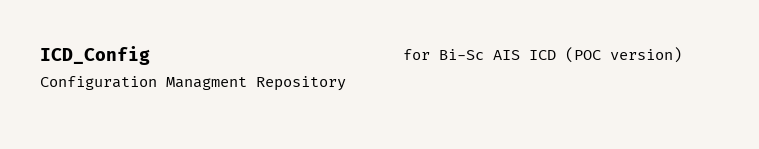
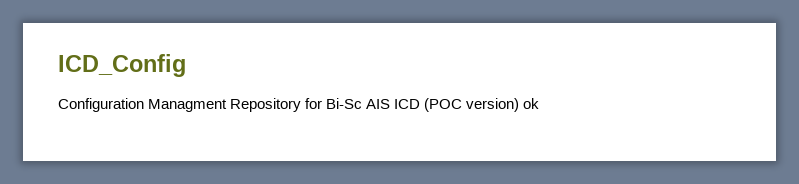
(682, 55) none -> [523,98,540,109] ok

